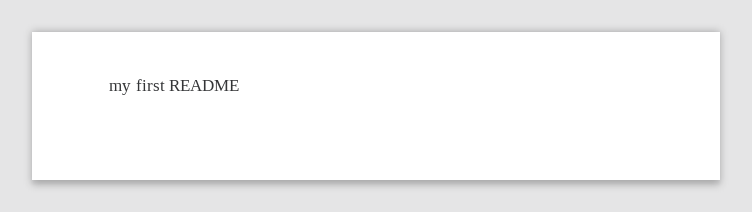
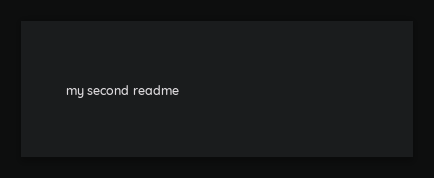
[135,79,240,91] first README -> [87,85,179,95] second readme

